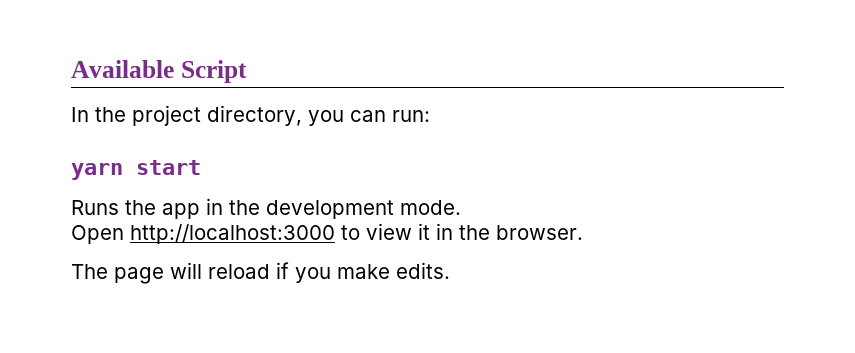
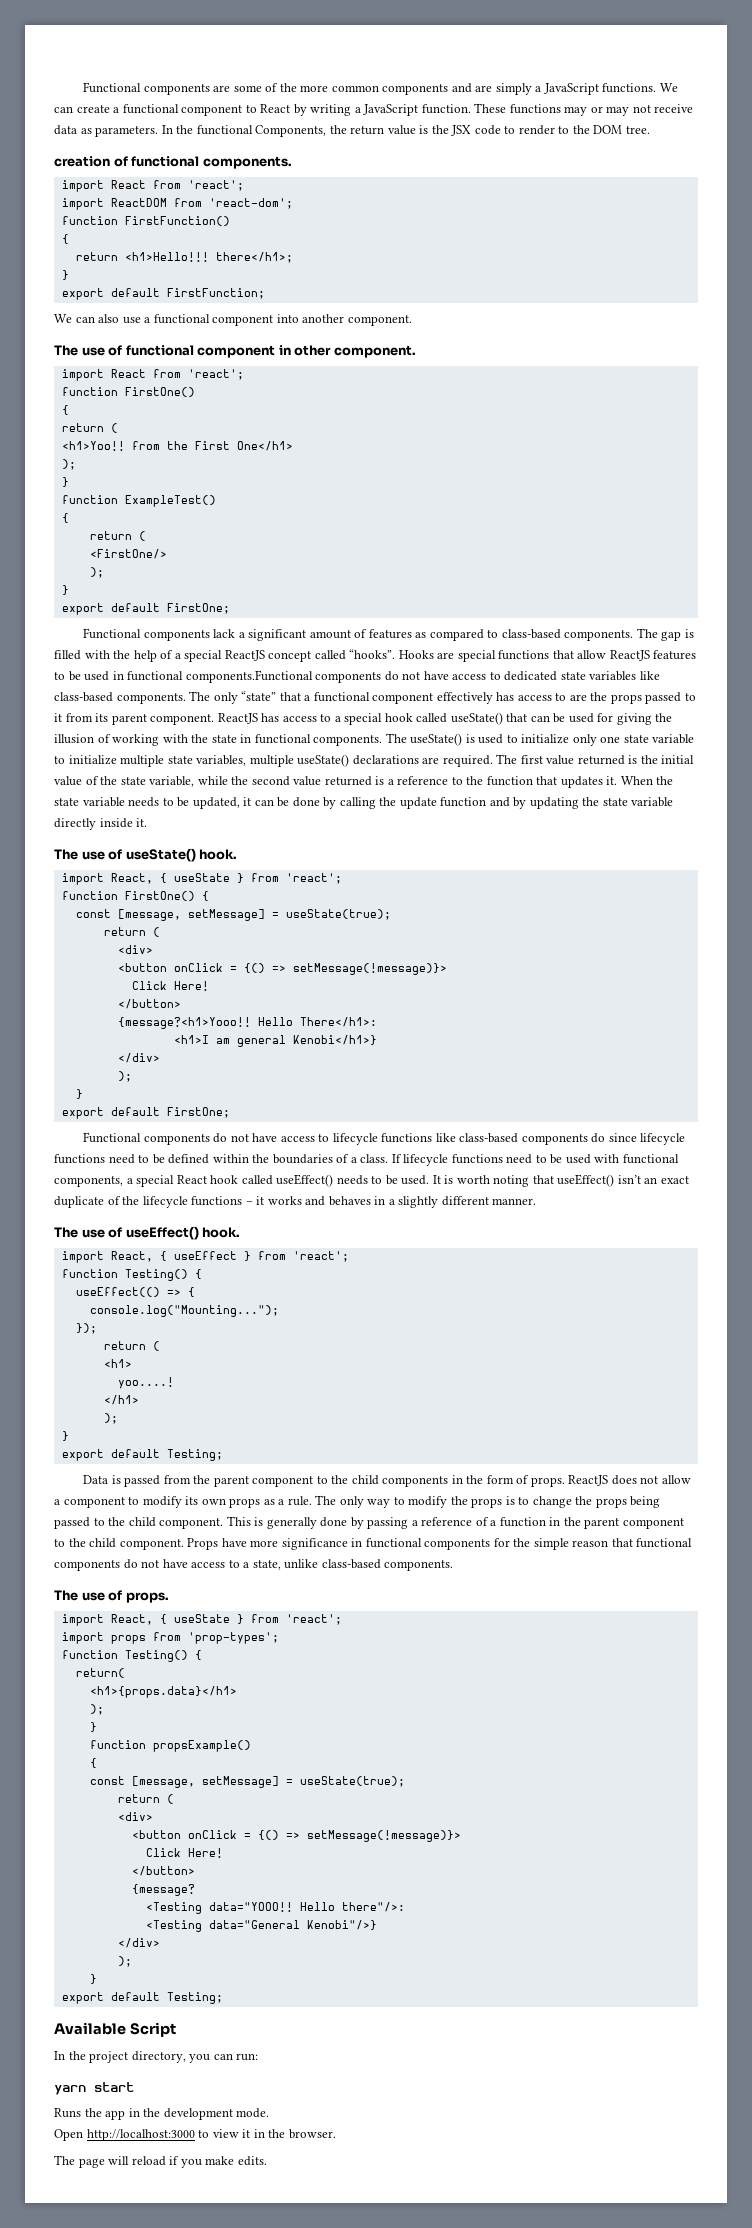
(71, 69) none -> [83,82,678,95] [54,103,694,116] [54,125,650,137] [54,156,292,169] [61,180,244,192] [61,198,293,210] [61,216,230,226] [61,234,69,244] [75,252,293,263] [61,270,69,280] [61,288,265,300] [54,314,412,326] [54,345,416,358] [61,369,244,381] [61,387,195,397] [61,405,69,415] [61,423,118,433] [61,441,293,451] [61,459,76,470] [61,477,69,487] [61,495,216,507] [61,513,69,523] [89,531,146,541] [89,549,167,559] [89,567,104,578] [61,585,69,595] [61,603,230,615] [83,628,694,641] [54,649,697,662] [54,670,660,683] [54,691,696,704] [54,712,673,725] [54,733,695,746] [54,754,695,767] [54,776,674,788] [54,797,674,809] [54,818,148,830] [54,848,238,862] [61,873,342,885] [61,891,209,901] [75,909,391,921] [103,927,160,937] [117,945,153,954] [117,963,447,975] [131,981,209,991] [117,999,181,1009] [117,1017,377,1029] [173,1035,377,1047] [117,1053,160,1063] [117,1071,132,1082] [75,1089,83,1099] [61,1107,230,1119] [83,1132,686,1145] [54,1154,679,1166] [54,1174,689,1187] [54,1196,537,1208] [54,1226,241,1240] [61,1251,349,1263] [61,1269,202,1281] [75,1287,195,1297] [89,1305,279,1317] [75,1323,97,1334] [103,1341,160,1351] [103,1359,132,1368] [117,1377,174,1389] [103,1395,139,1405] [103,1413,118,1424] [61,1431,69,1441] [61,1449,223,1461] [83,1475,691,1487] [54,1495,661,1508] [54,1516,684,1529] [54,1538,693,1550] [54,1559,454,1571] [54,1590,169,1603] [61,1614,342,1626] [61,1632,279,1644] [61,1650,202,1662] [75,1668,125,1678] [89,1686,237,1698] [89,1704,104,1715] [89,1722,97,1732] [89,1740,251,1752] [89,1758,97,1768] [89,1776,405,1788] [117,1794,174,1804] [117,1812,153,1821] [131,1830,461,1842] [145,1848,223,1858] [131,1866,195,1876] [131,1884,195,1896] [145,1902,405,1914] [145,1920,377,1932] [117,1938,160,1948] [117,1956,132,1967] [89,1974,97,1984] [61,1992,223,2004] Functional components are some of the more common components and are simply a JavaScript functions. We can create a functional component to React by writing a JavaScript function. These functions may or may not receive data as parameters. In the functional Components, the return value is the JSX code to render to the DOM tree. // creation of functional components. // import React from 'react'; // import ReactDOM from 'react-dom'; // function FirstFunction() // { // return <h1>Hello!!! there</h1>; // } // export default FirstFunction; // We can also use a functional component into another component. // The use of functional component in other component. // import React from 'react'; // function FirstOne() // { // return ( // <h1>Yoo!! from the First One</h1> // ); // } // function ExampleTest() // { // return ( // <FirstOne/> // ); // } // export default FirstOne; // Functional components lack a significant amount of features as compared to class-based components. The gap is filled with the help of a special ReactJS concept called “hooks”. Hooks are special functions that allow ReactJS features to be used in functional components.Functional components do not have access to dedicated state variables like class-based components. The only “state” that a functional component effectively has access to are the props passed to it from its parent component. ReactJS has access to a special hook called useState() that can be used for giving the illusion of working with the state in functional components. The useState() is used to initialize only one state variable to initialize multiple state variables, multiple useState() declarations are required. The first value returned is the initial value of the state variable, while the second value returned is a reference to the function that updates it. When the state variable needs to be updated, it can be done by calling the update function and by updating the state variable directly inside it. // The use of useState() hook. // import React, { useState } from 'react'; // function FirstOne() { // const [message, setMessage] = useState(true); // return ( // <div> // <button onClick = {() => setMessage(!message)}> // Click Here! // </button> // {message?<h1>Yooo!! Hello There</h1>: // <h1>I am general Kenobi</h1>} // </div> // ); // } // export default FirstOne; // Functional components do not have access to lifecycle functions like class-based components do since lifecycle functions need to be defined within the boundaries of a class. If lifecycle functions need to be used with functional components, a special React hook called useEffect() needs to be used. It is worth noting that useEffect() isn’t an exact duplicate of the lifecycle functions – it works and behaves in a slightly different manner. // The use of useEffect() hook. // import React, { useEffect } from 'react'; // function Testing() { // useEffect(() => { // console.log("Mounting..."); // }); // return ( // <h1> // yoo....! // </h1> // ); // } // export default Testing; // Data is passed from the parent component to the child components in the form of props. ReactJS does not allow a component to modify its own props as a rule. The only way to modify the props is to change the props being passed to the child component. This is generally done by passing a reference of a function in the parent component to the child component. Props have more significance in functional components for the simple reason that functional components do not have access to a state, unlike class-based components. // The use of props. // import React, { useState } from 'react'; // import props from 'prop-types'; // function Testing() { // return( // <h1>{props.data}</h1> // ); // } // function propsExample() // { // const [message, setMessage] = useState(true); // return ( // <div> // <button onClick = {() => setMessage(!message)}> // Click Here! // </button> // {message? // <Testing data="YOOO!! Hello there"/>: // <Testing data="General Kenobi"/>} // </div> // ); // } // export default Testing; //

